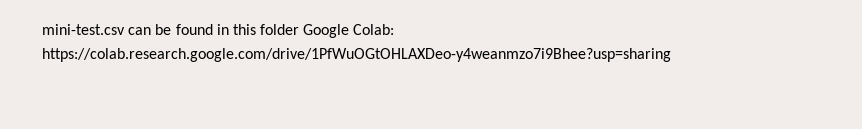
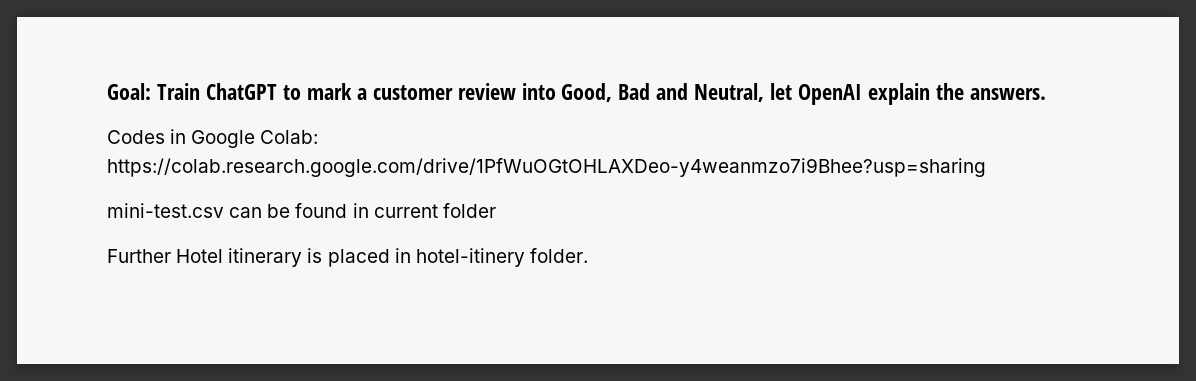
(42, 29) none -> [107,83,1046,105] [107,129,319,148] [107,158,986,177] Goal: Train ChatGPT to mark a customer review into Good, Bad and Neutral, let OpenAI explain the answers. // Codes in Google Colab: https://colab.research.google.com/drive/1PfWuOGtOHLAXDeo-y4weanmzo7i9Bhee?usp=sharing //
[232,24,256,35] this -> [373,204,438,218] current
[303,24,395,38] [42,48,671,62] Google Colab: https://colab.research.google.com/drive/1PfWuOGtOHLAXDeo-y4weanmzo7i9Bhee?usp=sharing -> [107,248,588,267] // Further Hotel itinerary is placed in hotel-itinery folder.

